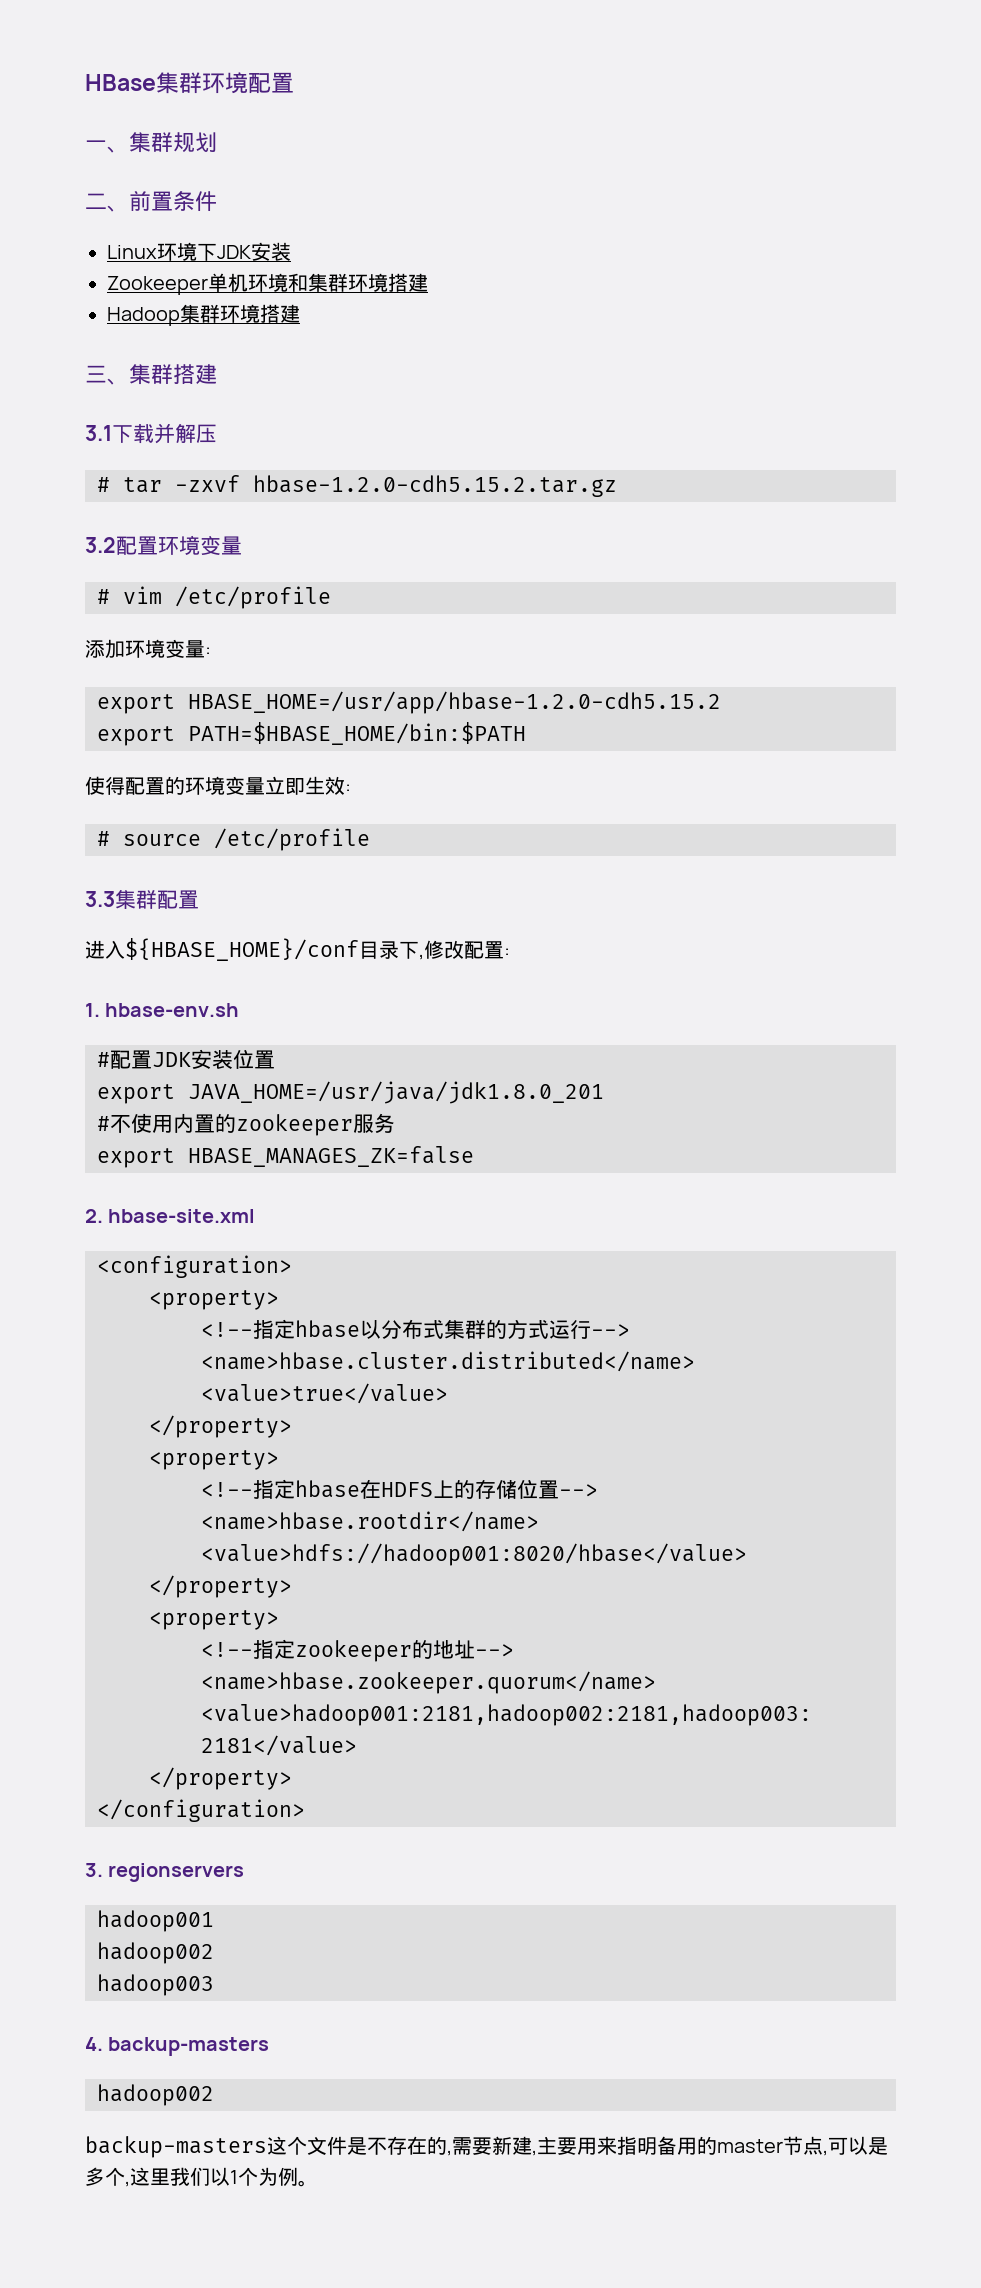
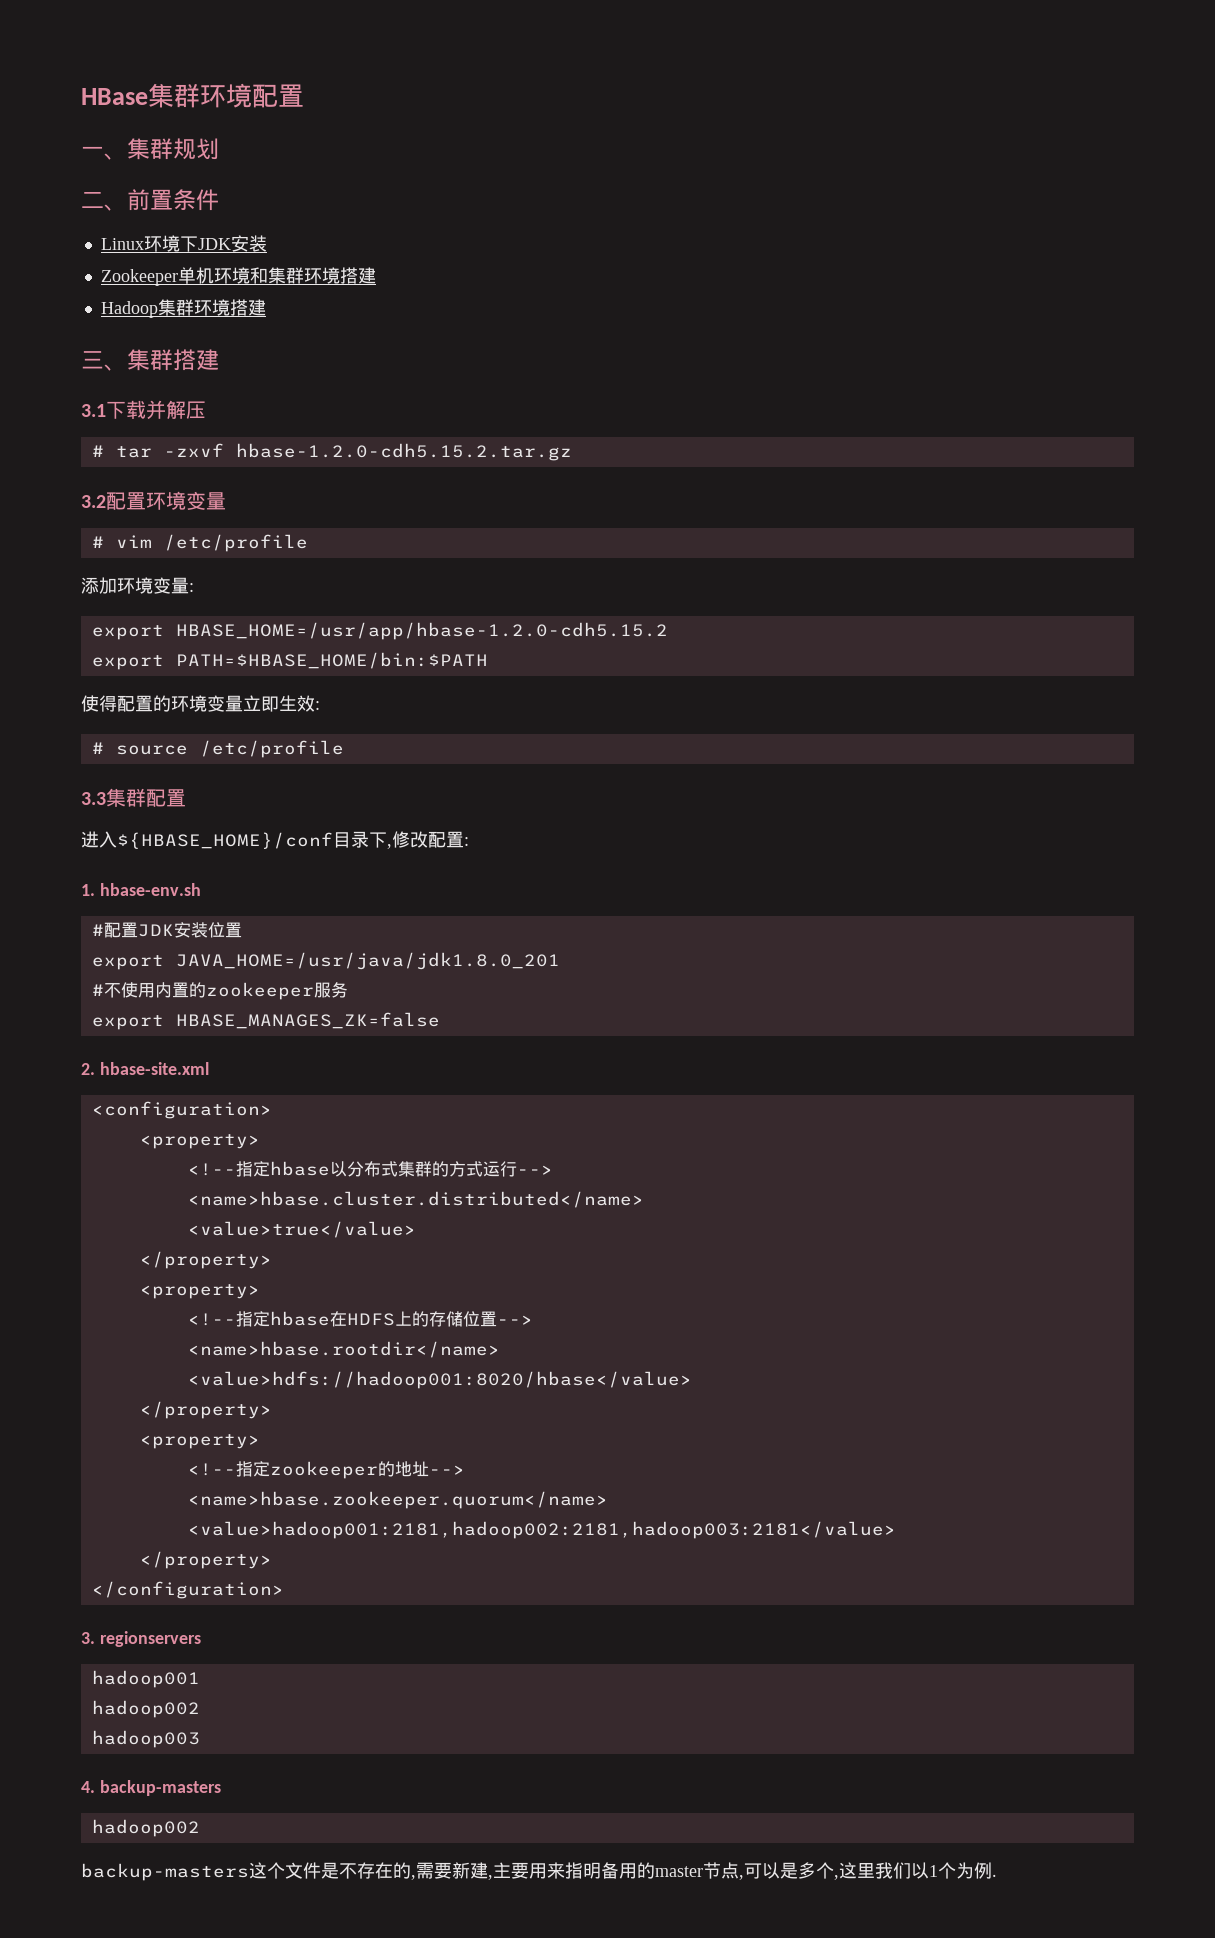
[298,2180,318,2187] 。 -> [992,1874,997,1877] .

